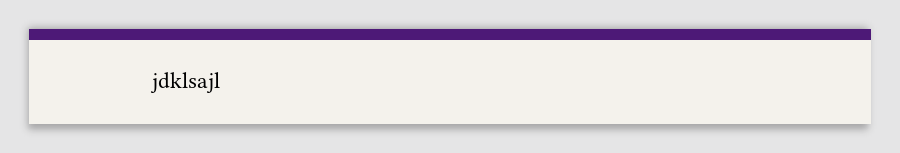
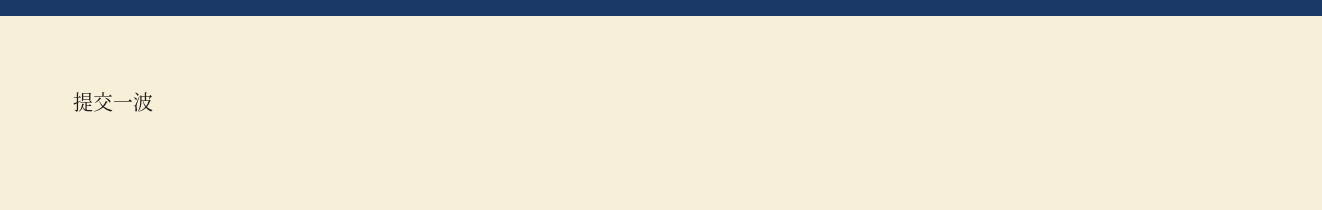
[150,72,220,94] jdklsajl -> [73,92,153,112] 提交一波

